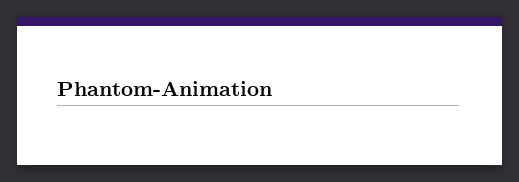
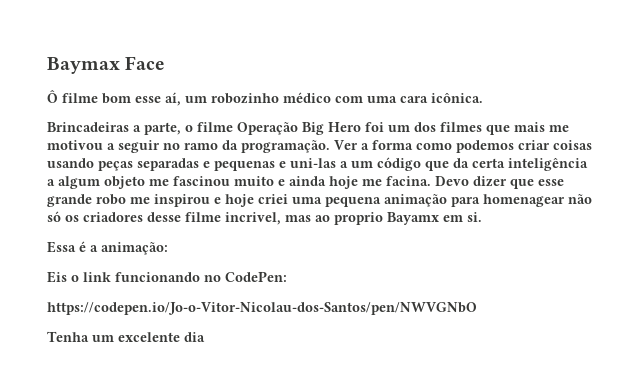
[57,81,272,96] Phantom-Animation -> [47,56,166,74] [47,90,483,106] [47,122,569,135] [47,140,592,153] [47,157,588,171] [47,176,564,189] [47,194,592,207] [47,211,482,225] [47,241,168,255] [47,271,287,283] [47,302,477,315] [47,331,205,342] Baymax Face // Ô filme bom esse aí, um robozinho médico com uma cara icônica. // Brincadeiras a parte, o filme Operação Big Hero foi um dos filmes que mais me motivou a seguir no ramo da programação. Ver a forma como podemos criar coisas usando peças separadas e pequenas e uni-las a um código que da certa inteligência a algum objeto me fascinou muito e ainda hoje me facina. Devo dizer que esse grande robo me inspirou e hoje criei uma pequena animação para homenagear não só os criadores desse filme incrivel, mas ao proprio Bayamx em si. // Essa é a animação: // Eis o link funcionando no CodePen: // https://codepen.io/Jo-o-Vitor-Nicolau-dos-Santos/pen/NWVGNbO // Tenha um excelente dia

